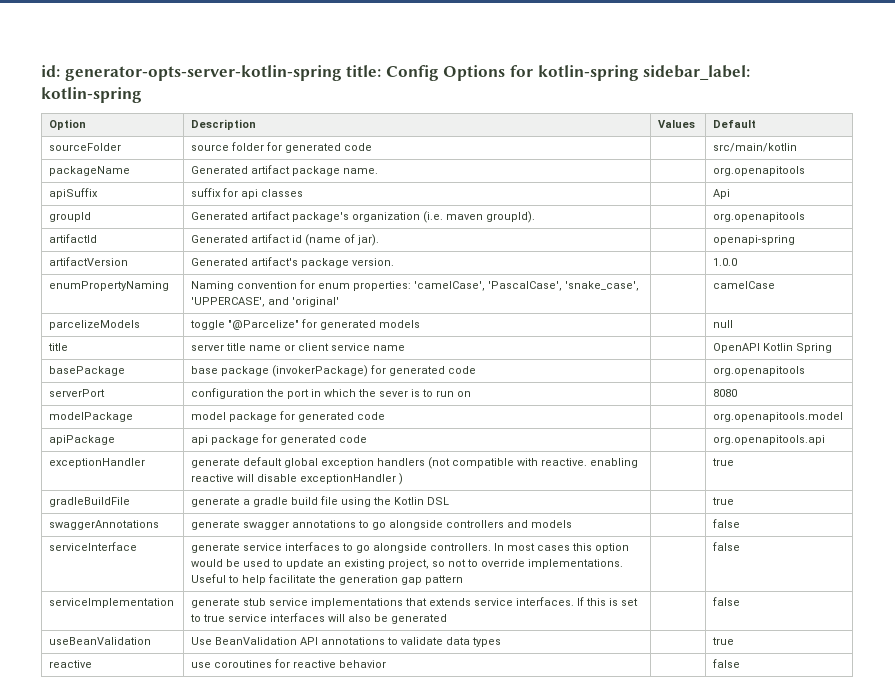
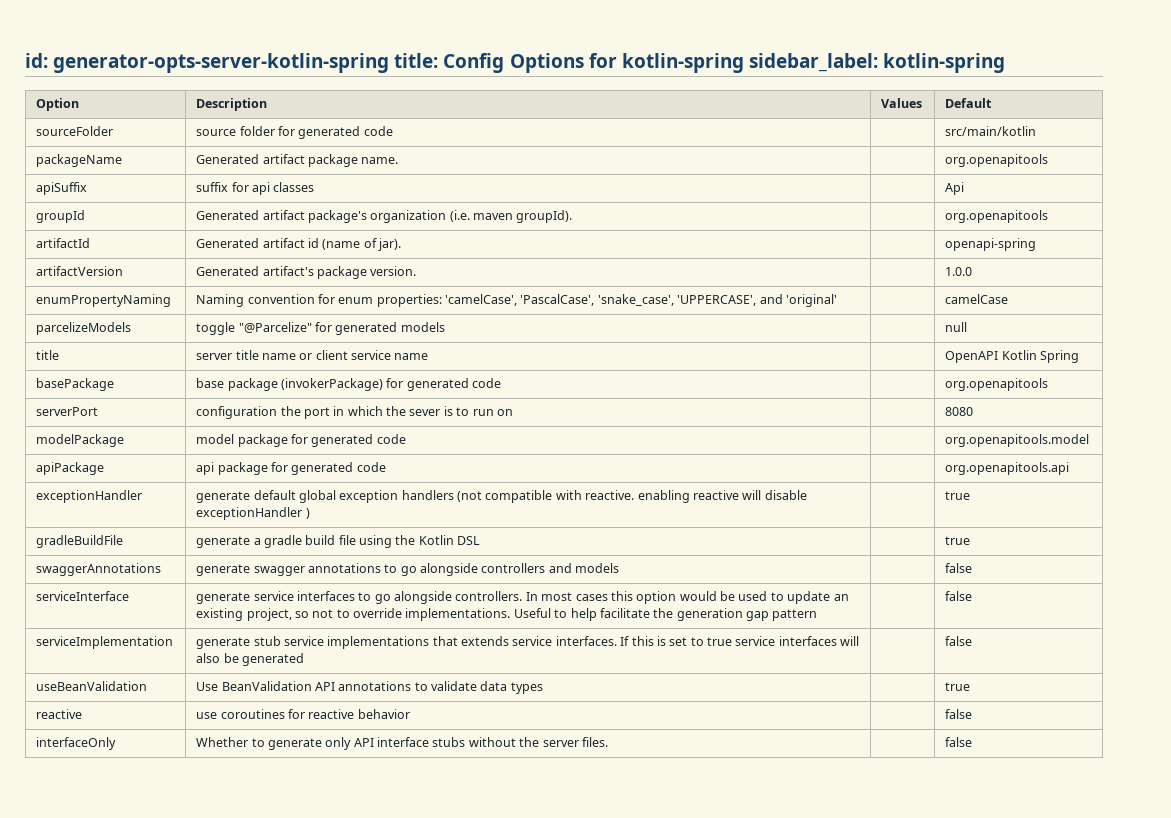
(741, 663) none -> [36,737,117,750] [196,737,608,750] [945,737,973,747] // interfaceOnly | Whether to generate only API interface stubs without the server files. | | false

